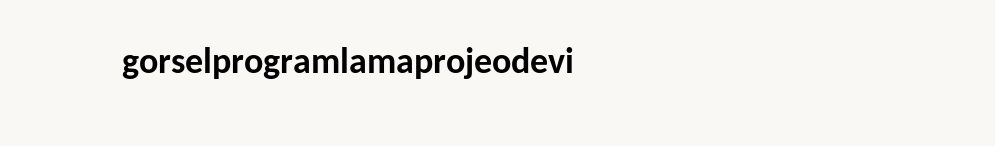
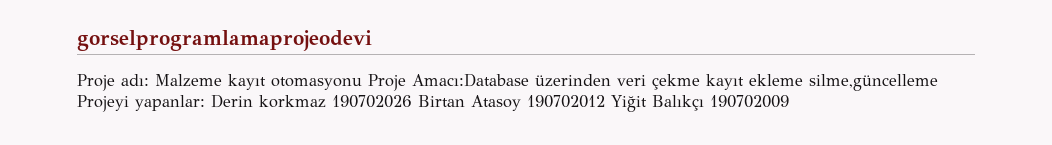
(574, 63) none -> [77,73,938,91] [77,94,789,112] // Proje adı: Malzeme kayıt otomasyonu Proje Amacı:Database üzerinden veri çekme kayıt ekleme silme,güncelleme Projeyi yapanlar: Derin korkmaz 190702026 Birtan Atasoy 190702012 Yiğit Balıkçı 190702009

